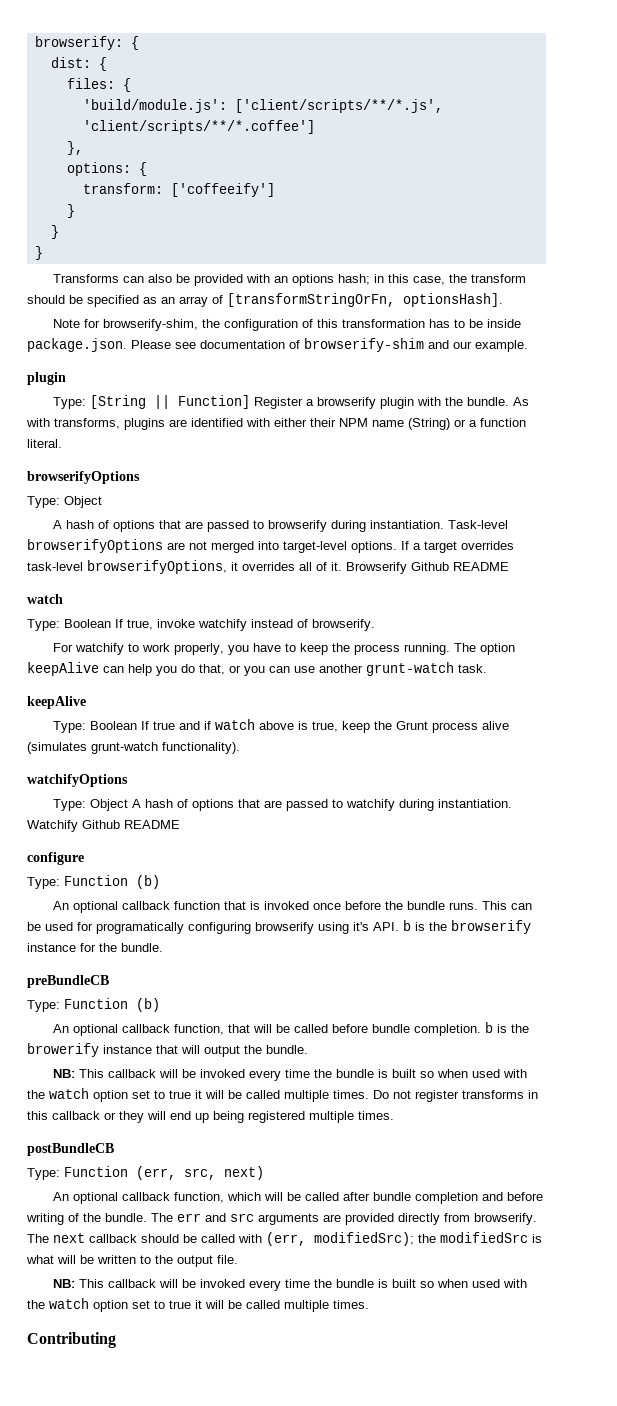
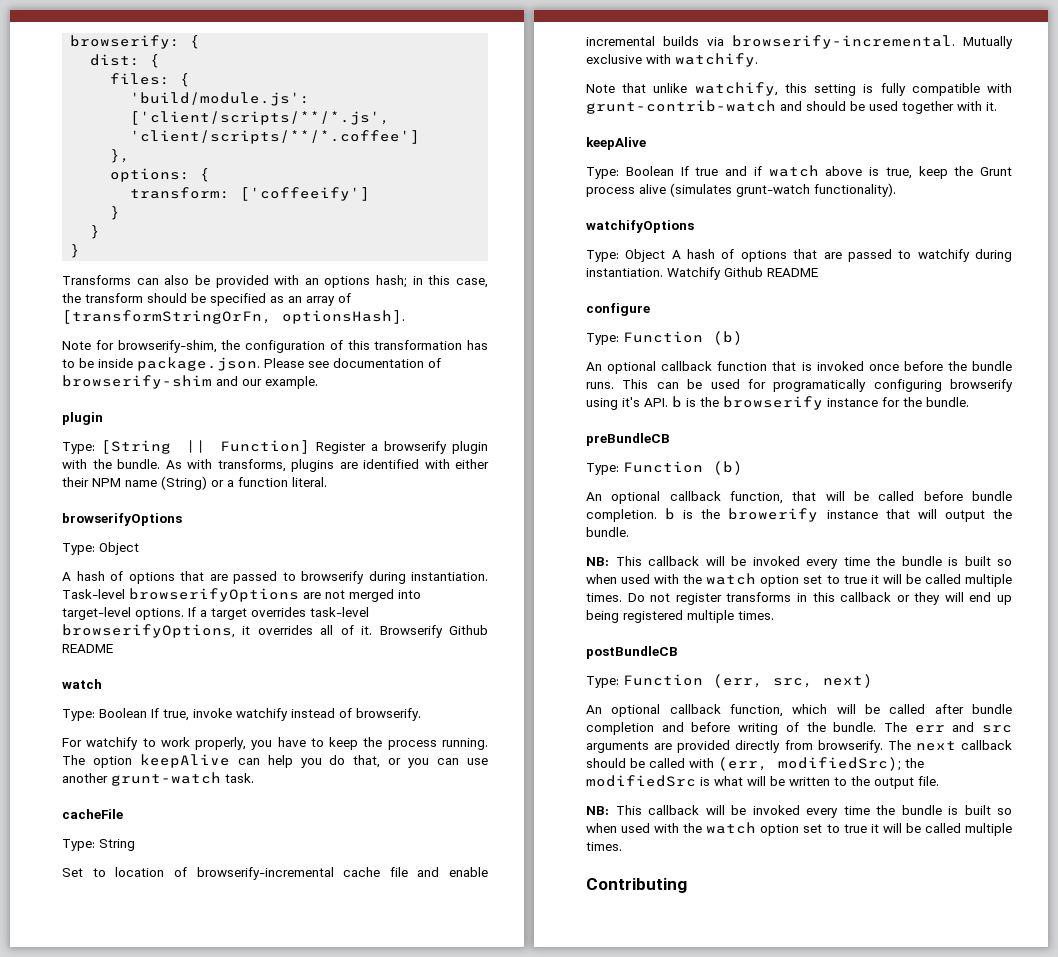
(487, 668) none -> [62,809,123,819] [62,839,135,851] [62,867,488,880] [586,35,1013,49] [586,53,758,67] [586,82,1012,96] [586,100,997,114] // cacheFile // Type: String // Set to location of browserify-incremental cache file and enable incremental builds via browserify-incremental. Mutually exclusive with watchify. // Note that unlike watchify, this setting is fully compatible with grunt-contrib-watch and should be used together with it.

